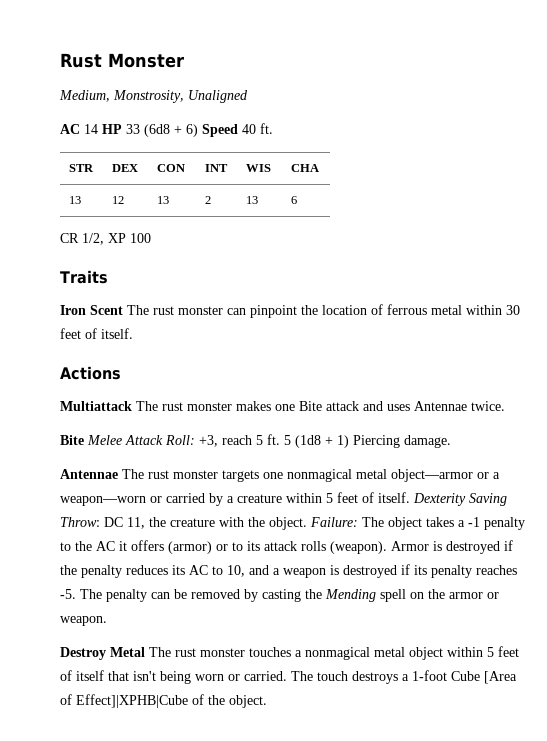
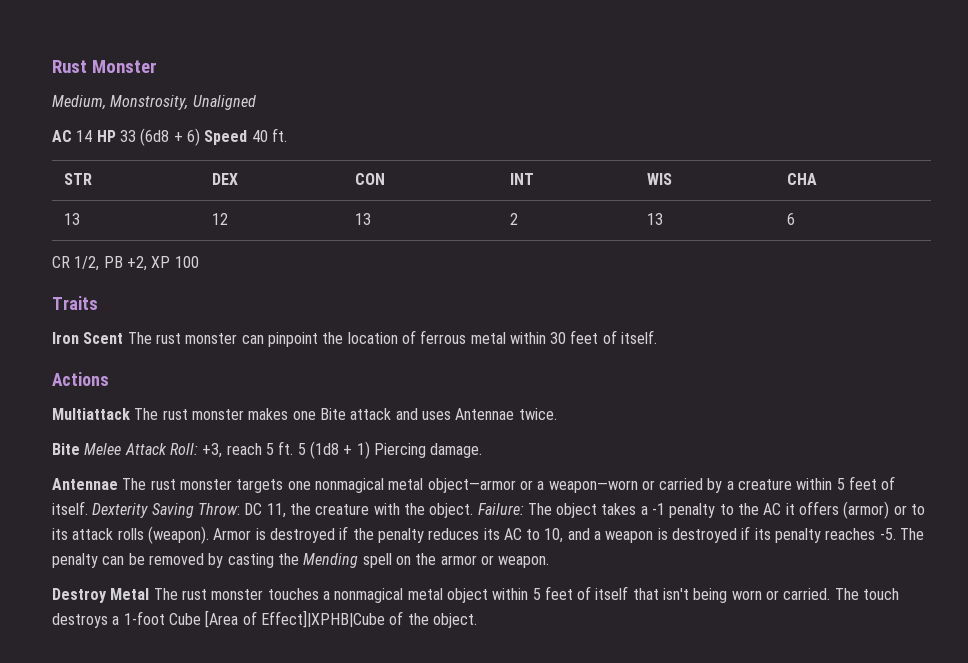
(104, 239) none -> [103,256,147,271] PB +2,

